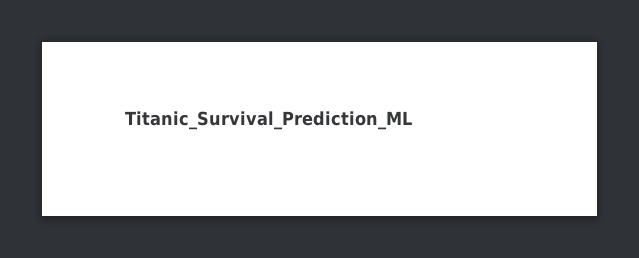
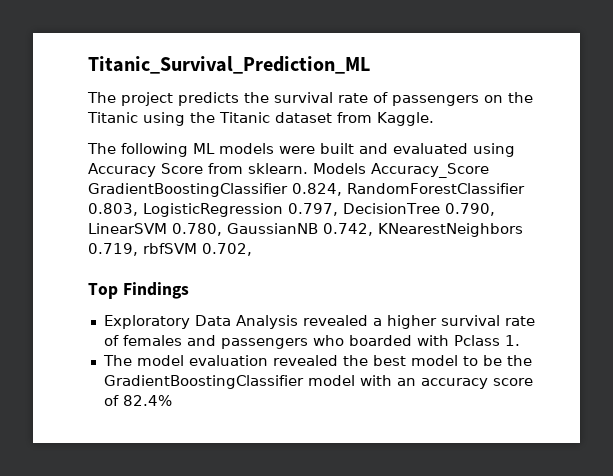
(412, 120) none -> [87,92,533,106] [87,112,434,126] [87,143,515,157] [88,163,489,178] [88,183,525,197] [88,203,495,217] [88,223,523,237] [88,243,252,256] [88,282,189,299] [103,315,535,329] [103,335,520,349] [102,355,532,366] [103,375,533,389] [103,395,172,406] // The project predicts the survival rate of passengers on the Titanic using the Titanic dataset from Kaggle. // The following ML models were built and evaluated using Accuracy Score from sklearn. Models Accuracy_Score GradientBoostingClassifier 0.824, RandomForestClassifier 0.803, LogisticRegression 0.797, DecisionTree 0.790, LinearSVM 0.780, GaussianNB 0.742, KNearestNeighbors 0.719, rbfSVM 0.702, // Top Findings // Exploratory Data Analysis revealed a higher survival rate of females and passengers who boarded with Pclass 1. // The model evaluation revealed the best model to be the GradientBoostingClassifier model with an accuracy score of 82.4%

